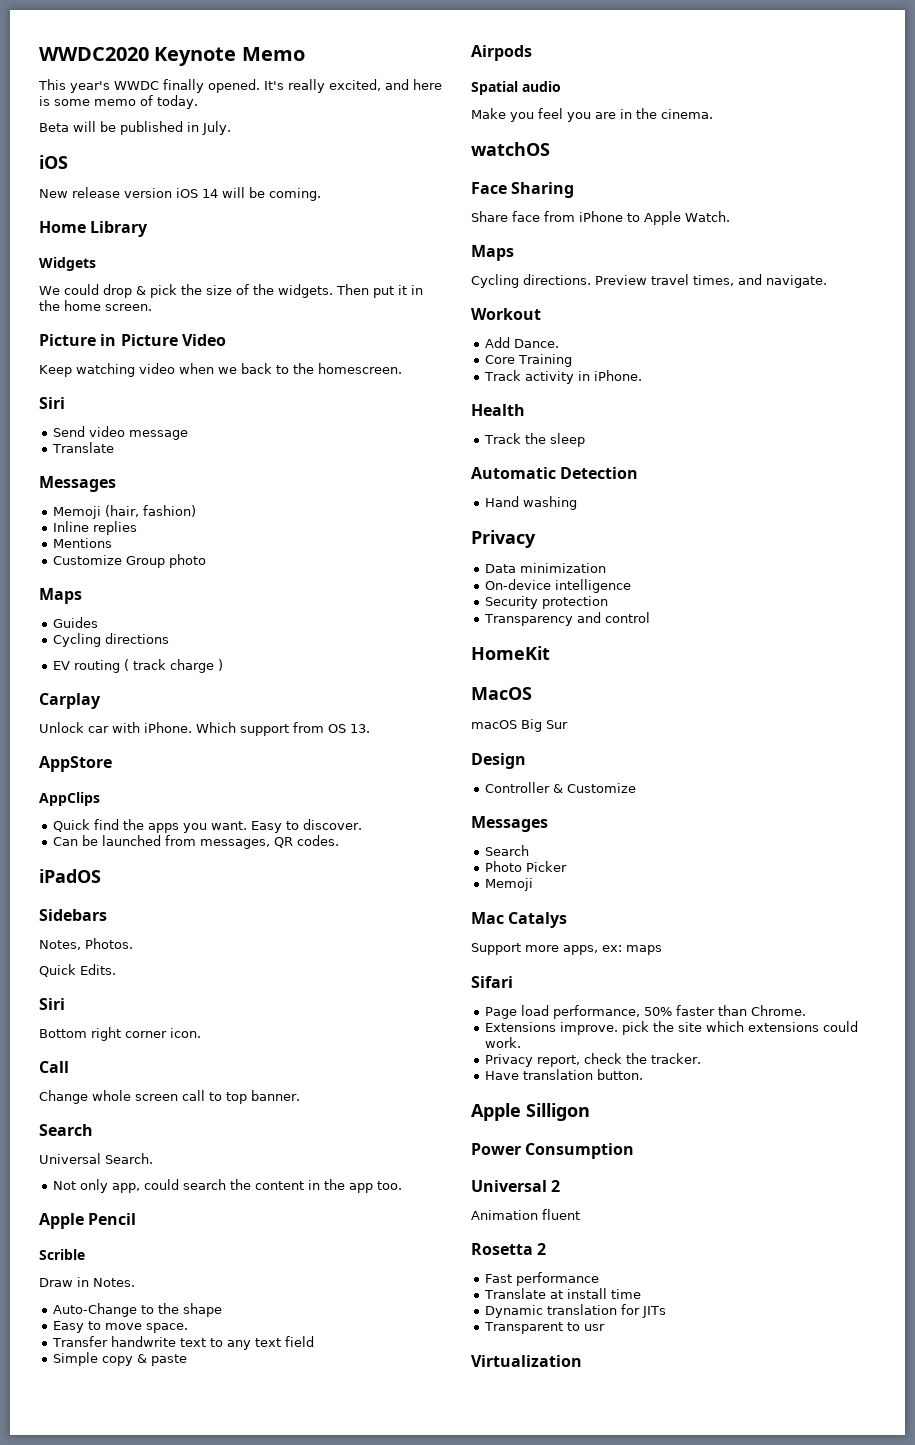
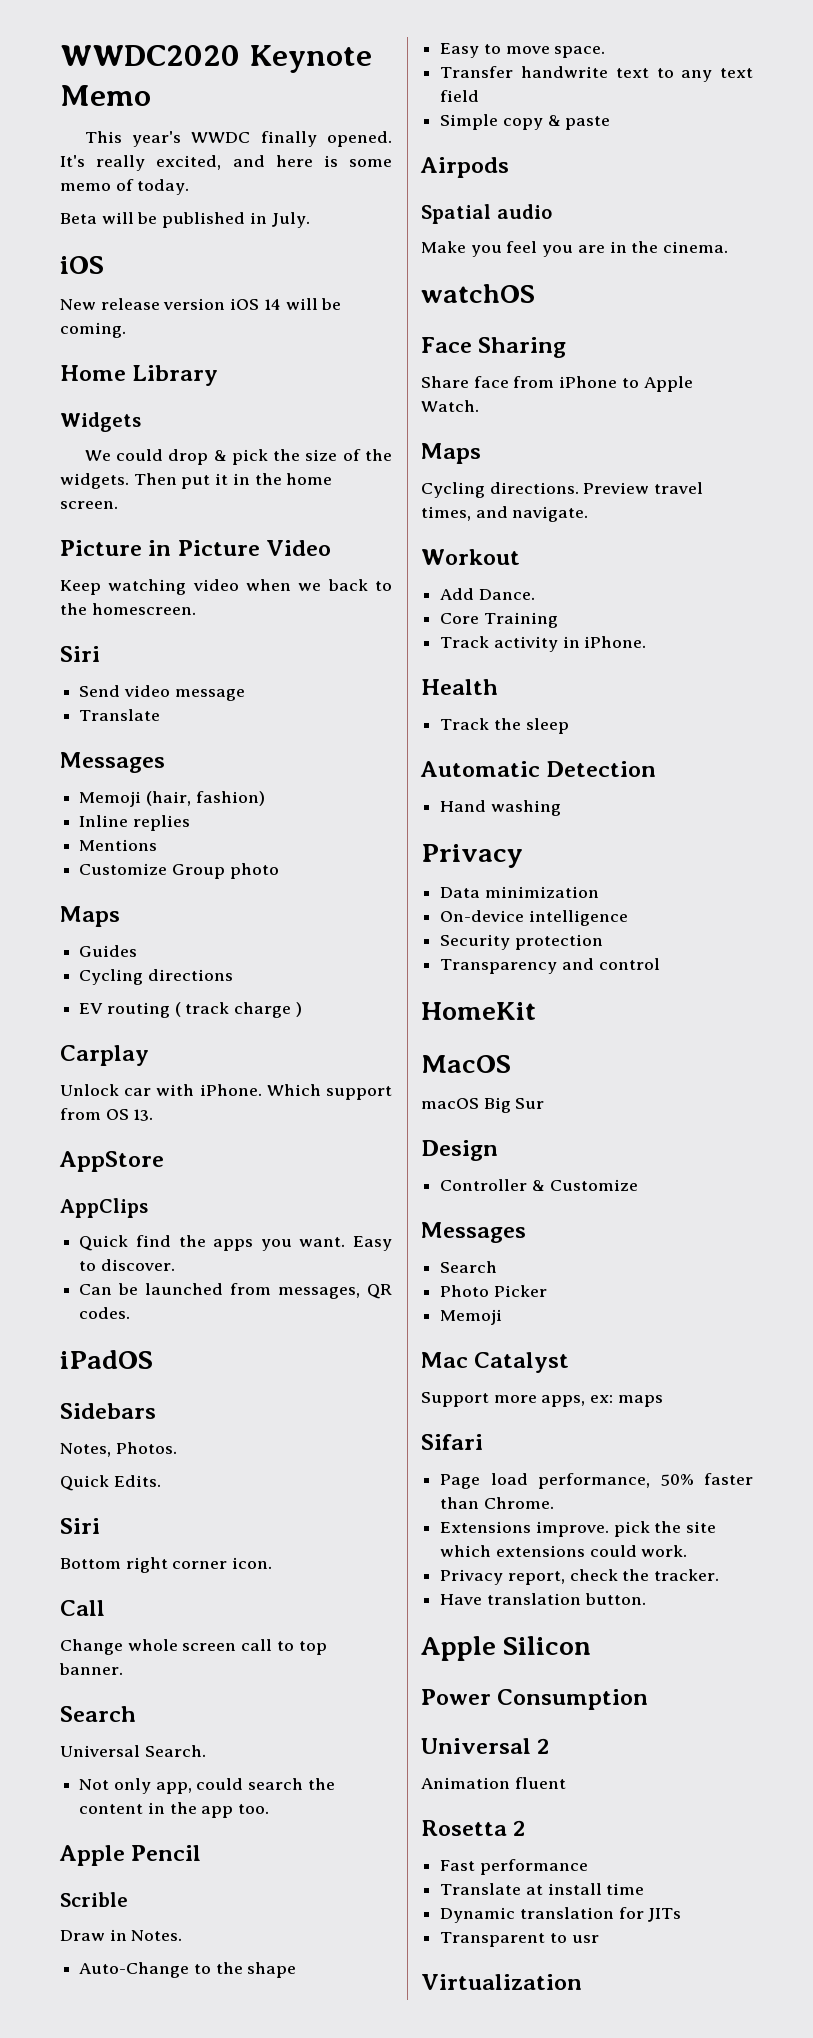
[508,912,568,928] Catalys -> [474,1352,570,1373] Catalyst
[526,1103,590,1121] Silligon -> [503,1636,592,1655] Silicon

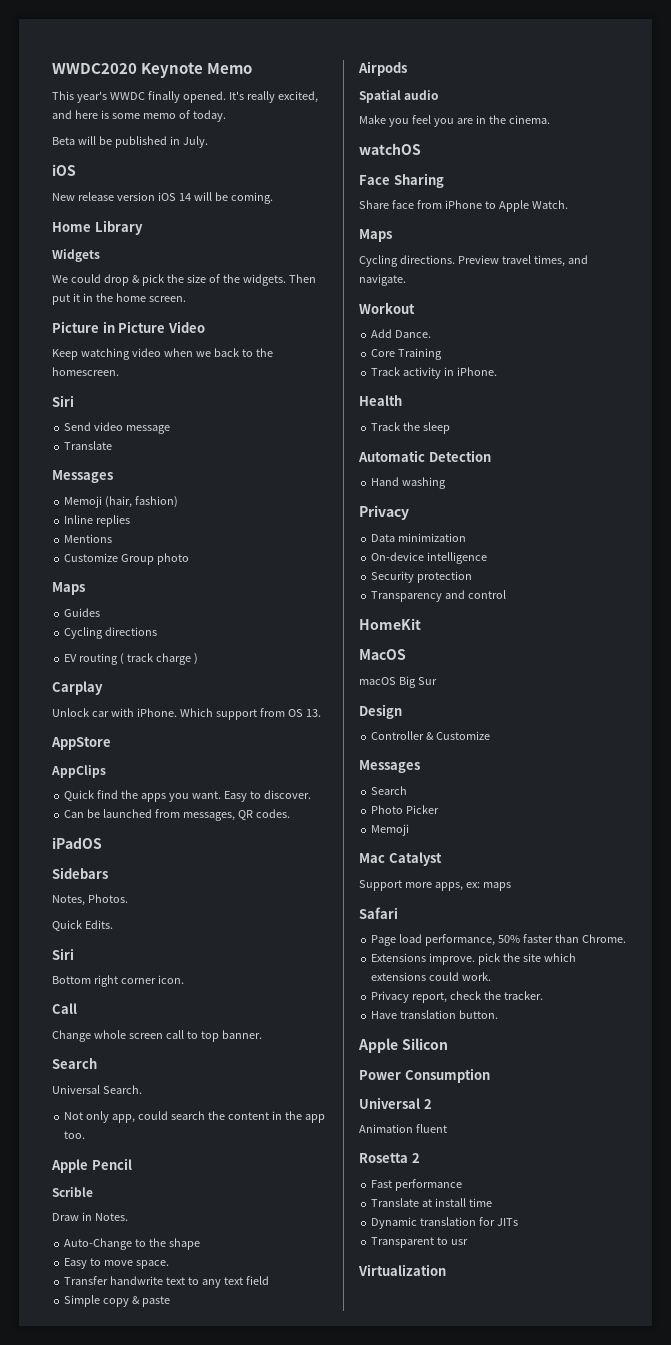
[421,1434,483,1450] Sifari -> [359,907,398,919] Safari

